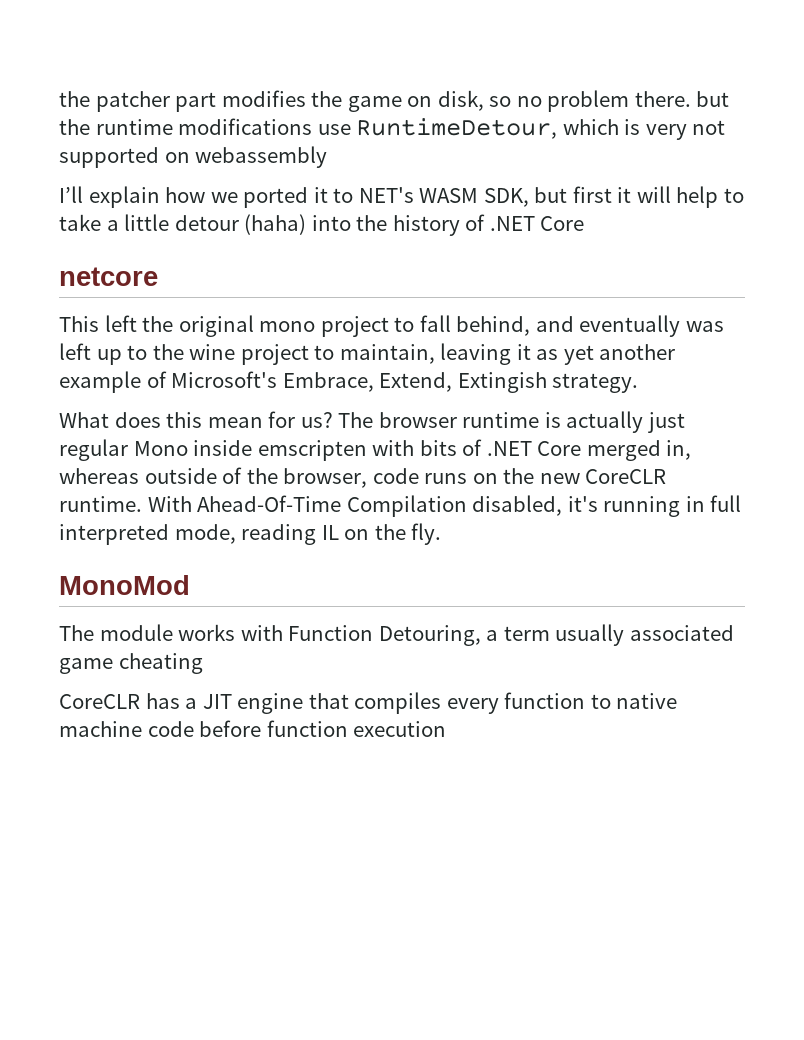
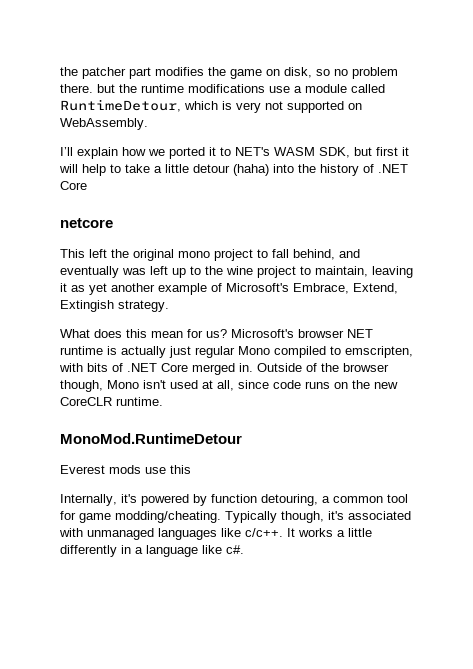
(351, 129) none -> [294,84,385,93] a module called
[195,146,328,168] webassembly -> [60,118,148,130] WebAssembly.
[338,412,457,428] The browser -> [231,329,373,338] Microsoft's browser NET
[193,440,367,461] inside emscripten -> [274,346,413,358] compiled to emscripten,
[666,440,692,460] [59,467,368,488] in, whereas outside of the browser, -> [239,363,389,372] [60,380,269,392] in. Outside of the browser though, Mono isn't used at all, since
[147,495,742,517] [59,523,442,545] [59,575,190,595] [59,624,734,646] [59,653,203,674] [59,692,678,714] [59,720,447,737] With Ahead-Of-Time Compilation disabled, it's running in full interpreted mode, reading IL on the fly. // MonoMod // The module works with Function Detouring, a term usually associated game cheating // CoreCLR has a JIT engine that compiles every function to native machine code before function execution -> [60,433,242,444] [60,465,191,474] [60,494,408,506] [60,511,411,523] [59,528,372,540] [60,545,244,557] // MonoMod.RuntimeDetour // Everest mods use this // Internally, it's powered by function detouring, a common tool for game modding/cheating. Typically though, it's associated with unmanaged languages like c/c++. It works a little differently in a language like c#.

